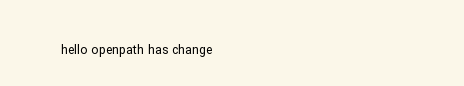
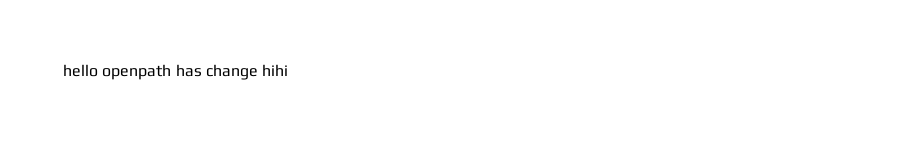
(213, 50) none -> [262,64,289,76] hihi

